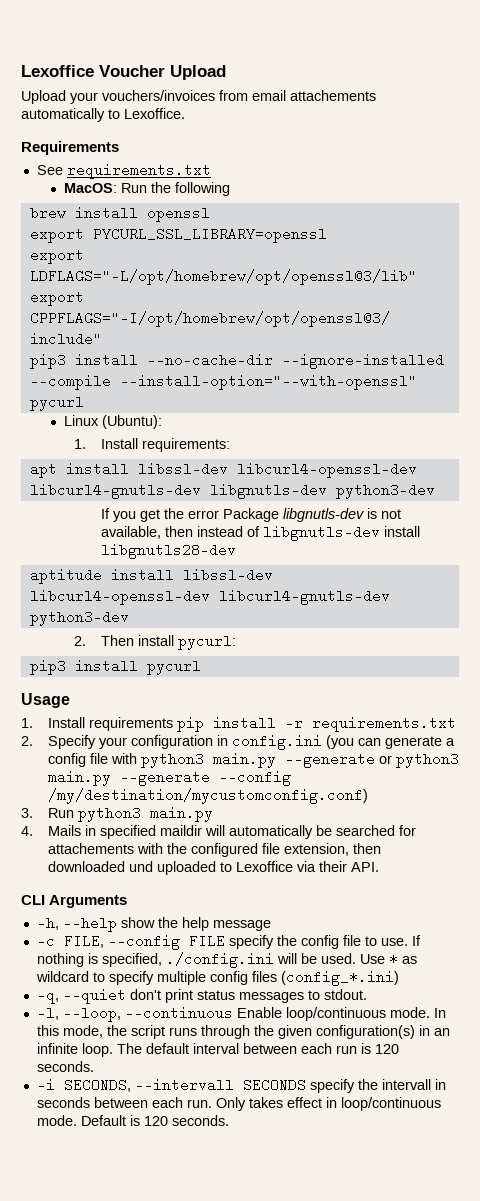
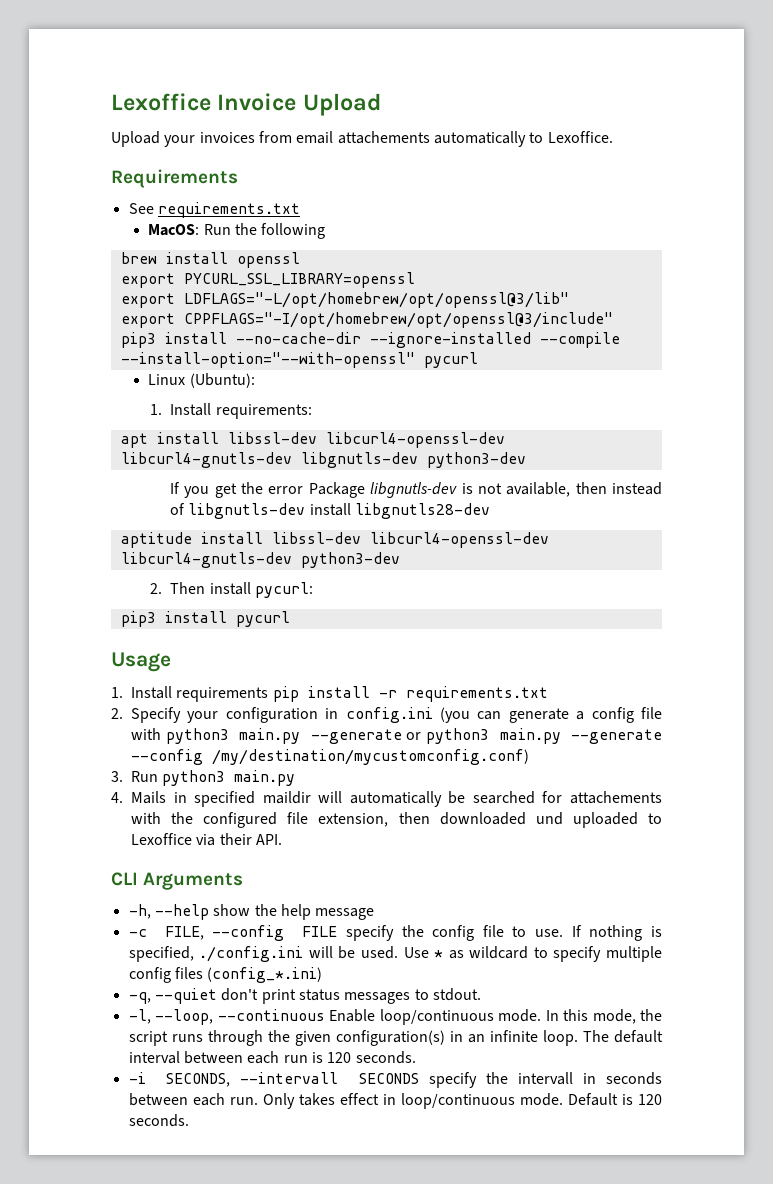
[21,65,165,77] Lexoffice Voucher -> [111,93,297,111] Lexoffice Invoice
[102,90,215,101] vouchers/invoices -> [199,132,255,143] invoices

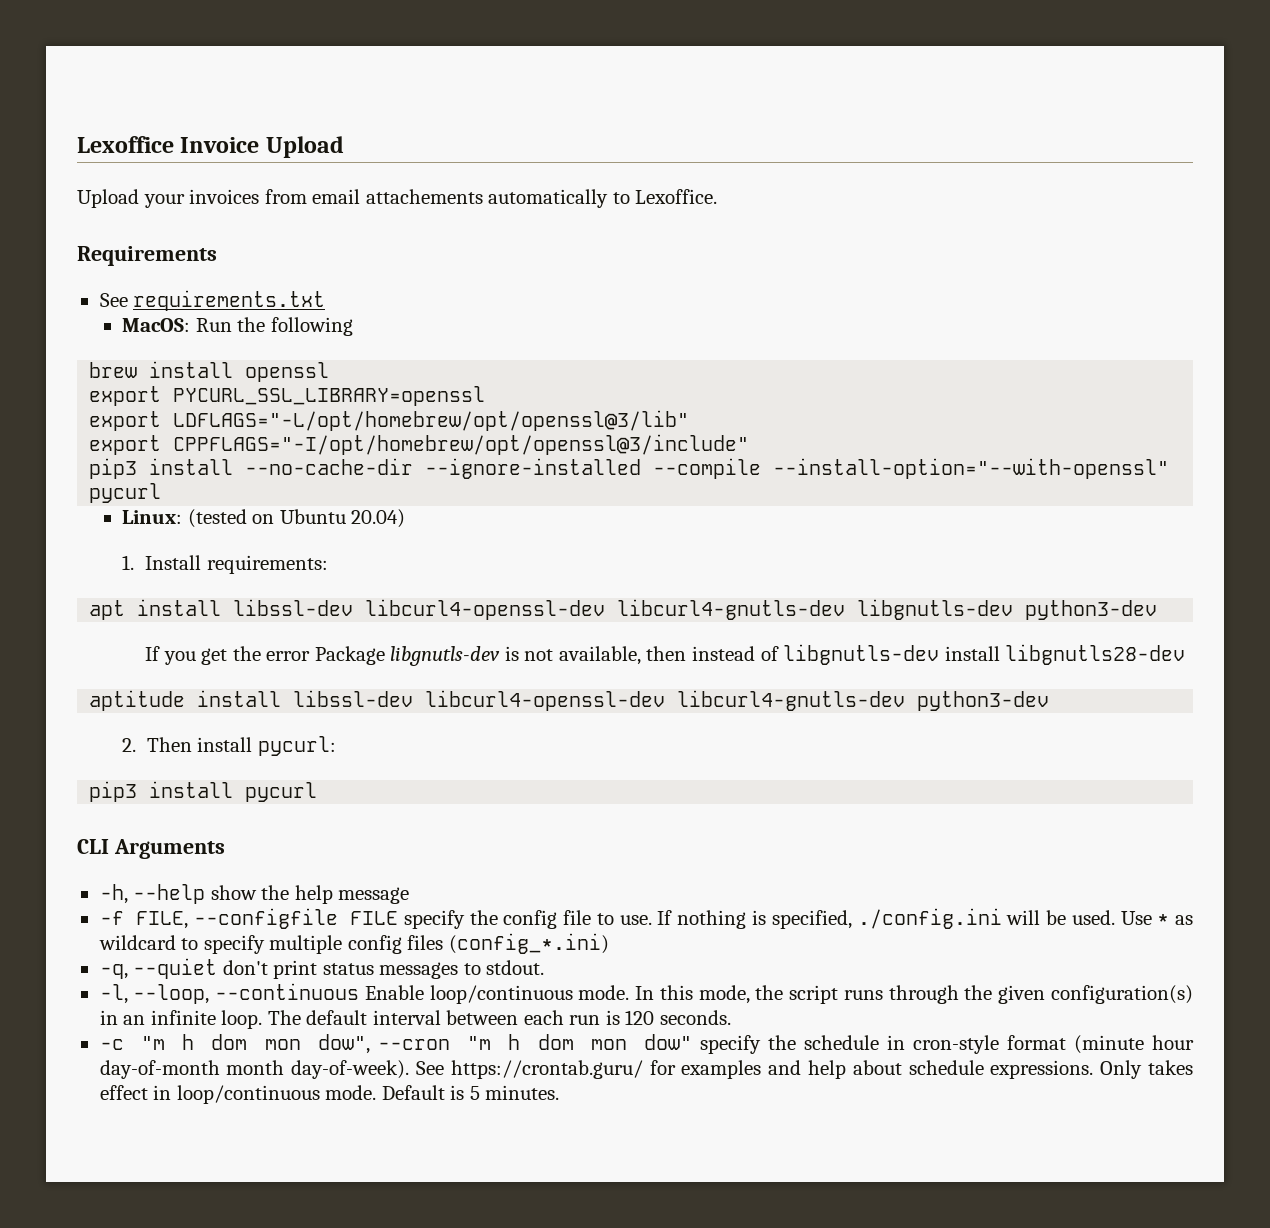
[148,373,255,388] Linux (Ubuntu): -> [122,509,406,528] Linux: (tested on Ubuntu 20.04)
[111,652,171,672] [111,686,548,702] [111,707,662,723] [131,728,662,744] [131,749,529,765] [111,770,296,786] [111,791,662,807] [131,812,662,828] [131,833,282,846] // Usage // 1. Install requirements pip install -r requirements.txt // 2. Specify your configuration in config.ini (you can generate a config file with python3 main.py --generate or python3 main.py --generate --config /my/destination/mycustomconfig.conf) // 3. Run python3 main.py // 4. Mails in specified maildir will automatically be searched for attachements with the configured file extension, then downloaded und uploaded to Lexoffice via their API. -> (318, 792) none
[128,925,285,941] -c FILE, --config -> [99,908,338,929] -f FILE, --configfile
[128,1072,662,1088] [128,1093,258,1106] -i SECONDS, --intervall SECONDS specify the intervall in seconds between each run. -> [99,1034,1194,1054] [99,1060,1094,1079] -c "m h dom mon dow", --cron "m h dom mon dow" specify the schedule in cron-style format (minute hour day-of-month month day-of-week). See https://crontab.guru/ for examples and help about schedule expressions.
[638,1094,662,1105] [128,1114,189,1127] 120 seconds. -> [469,1085,560,1100] 5 minutes.

